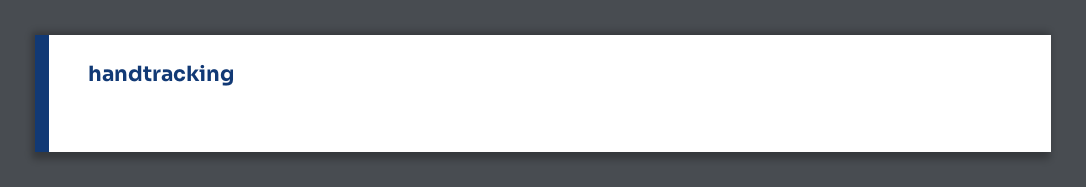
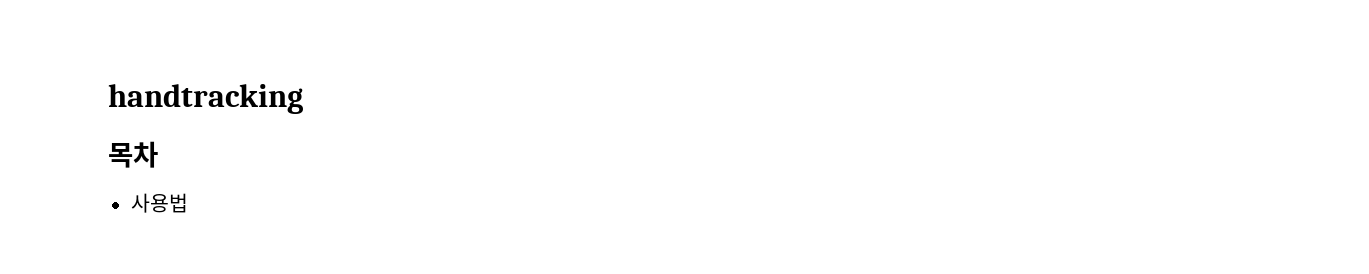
(234, 75) none -> [108,141,158,168] [130,193,188,213] // 목차 // 사용법

